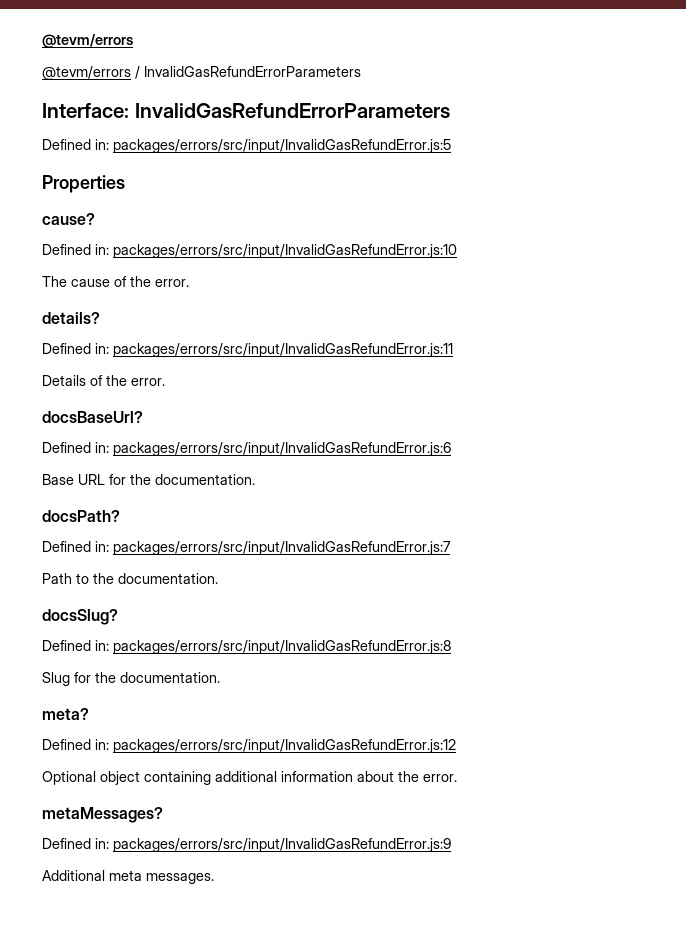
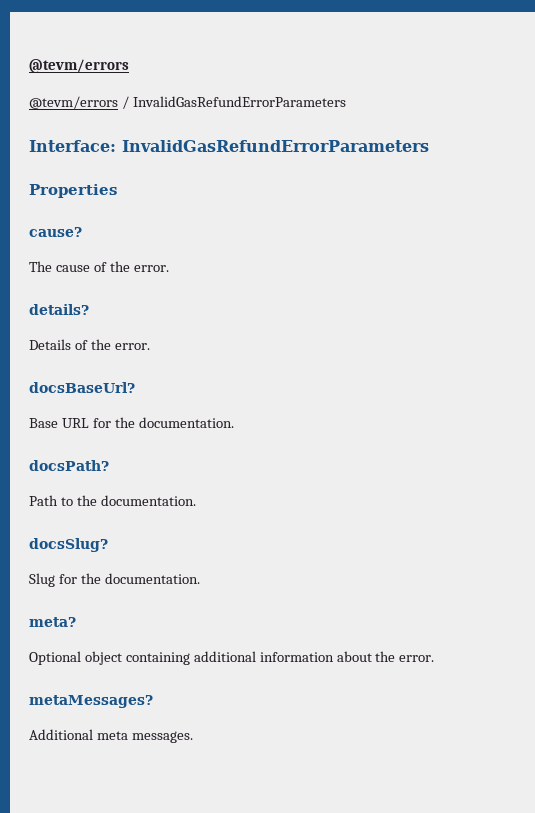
[42,139,451,153] // Defined in: packages/errors/src/input/InvalidGasRefundError.js:5 -> (429, 146) none
[42,244,457,258] // Defined in: packages/errors/src/input/InvalidGasRefundError.js:10 -> (82, 232) none
[42,343,453,357] // Defined in: packages/errors/src/input/InvalidGasRefundError.js:11 -> (89, 309) none
[42,442,451,456] // Defined in: packages/errors/src/input/InvalidGasRefundError.js:6 -> (135, 387) none
[42,541,451,555] // Defined in: packages/errors/src/input/InvalidGasRefundError.js:7 -> (109, 465) none
[42,640,451,654] // Defined in: packages/errors/src/input/InvalidGasRefundError.js:8 -> (108, 545) none
[42,739,456,753] // Defined in: packages/errors/src/input/InvalidGasRefundError.js:12 -> (76, 622) none
[42,838,451,852] // Defined in: packages/errors/src/input/InvalidGasRefundError.js:9 -> (153, 701) none

